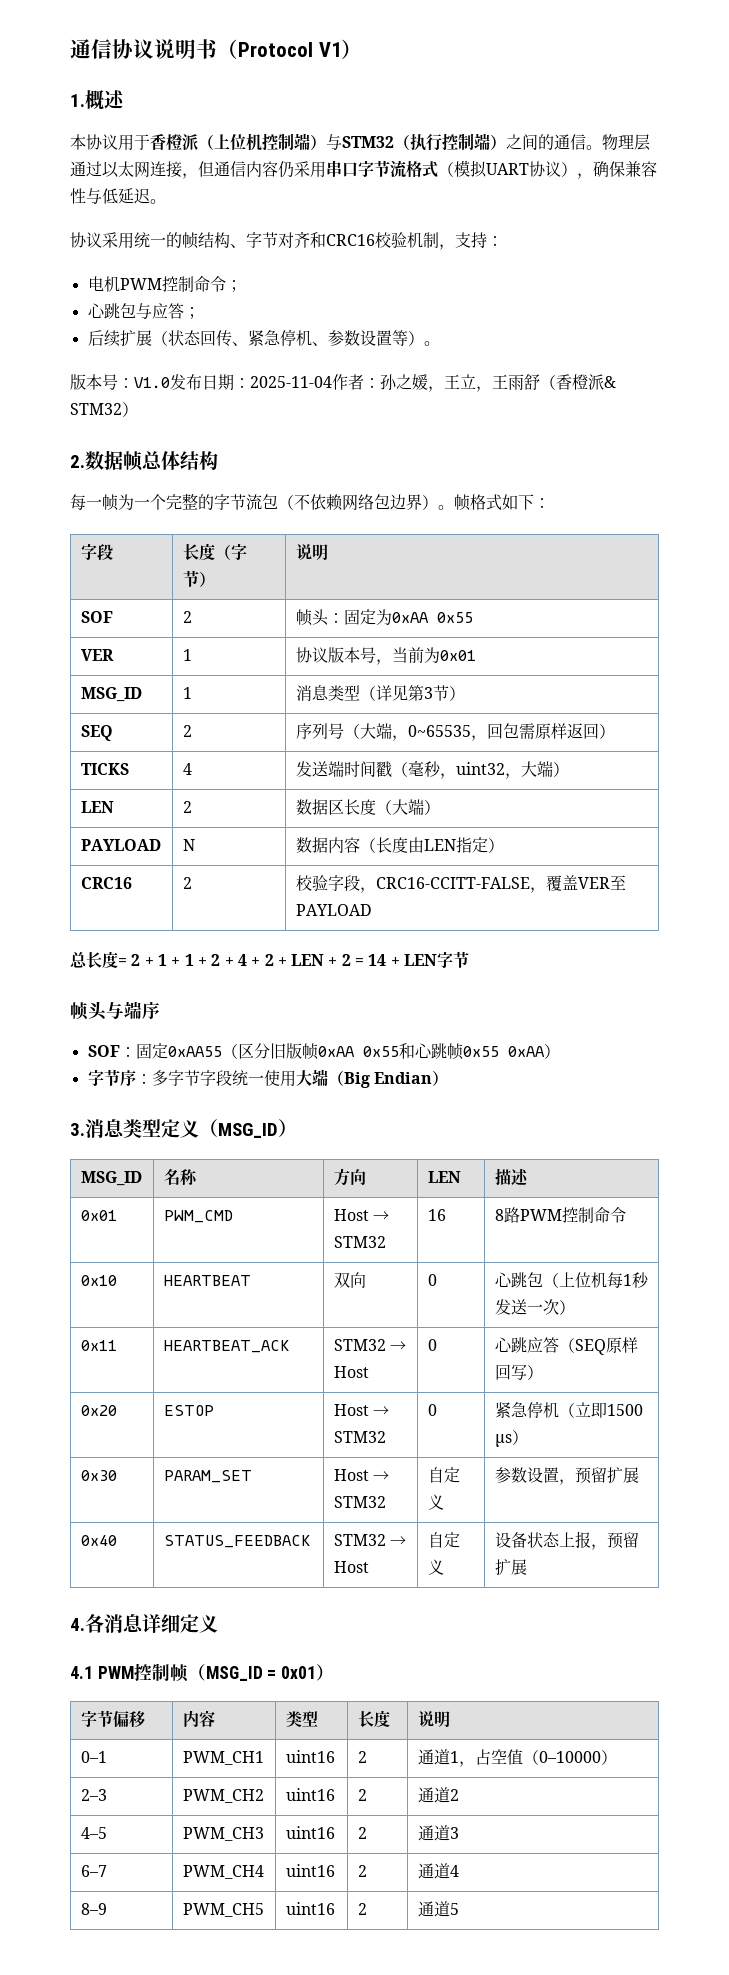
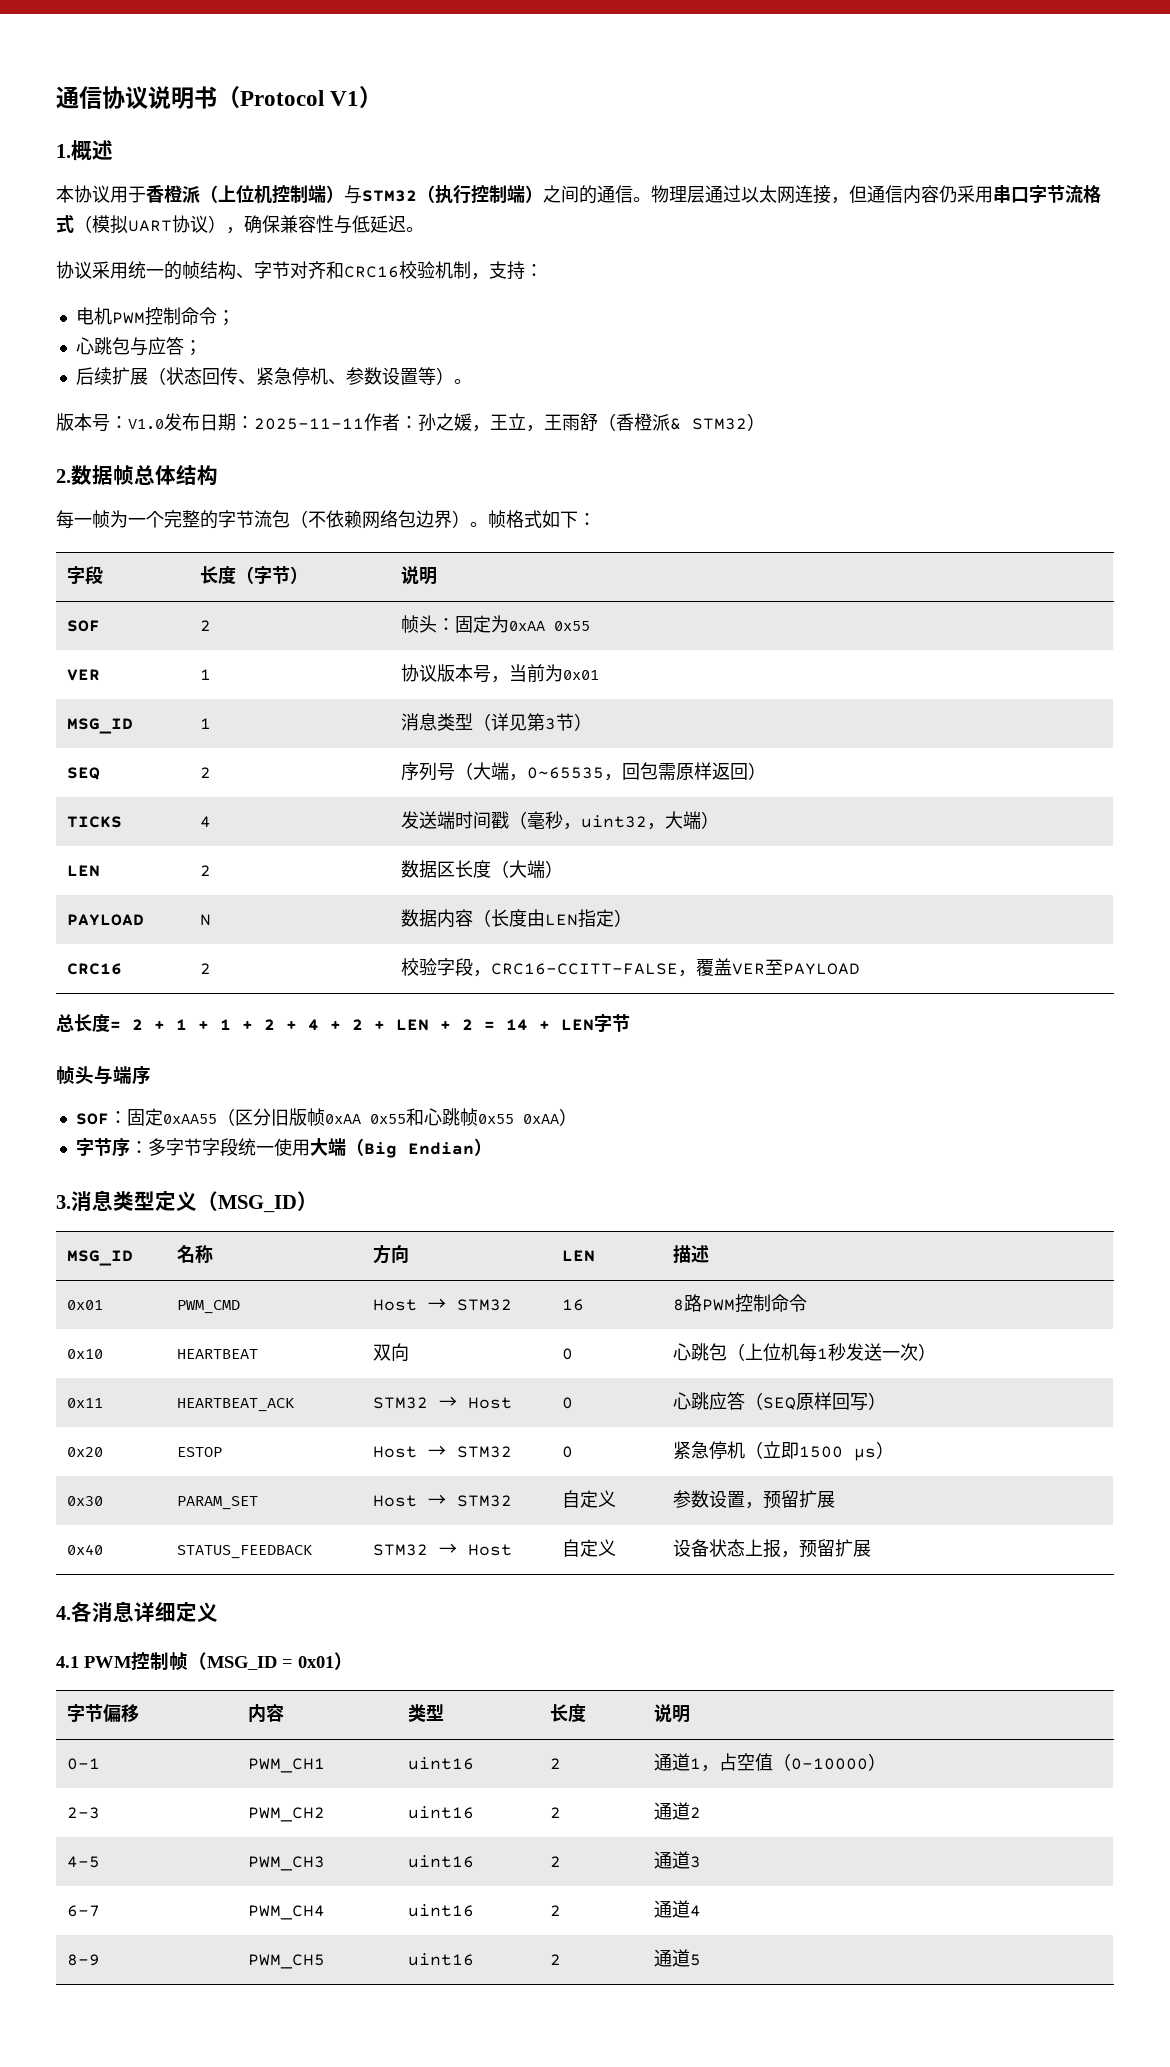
[250,376,332,388] 2025-11-04 -> [254,418,364,430] 2025-11-11

